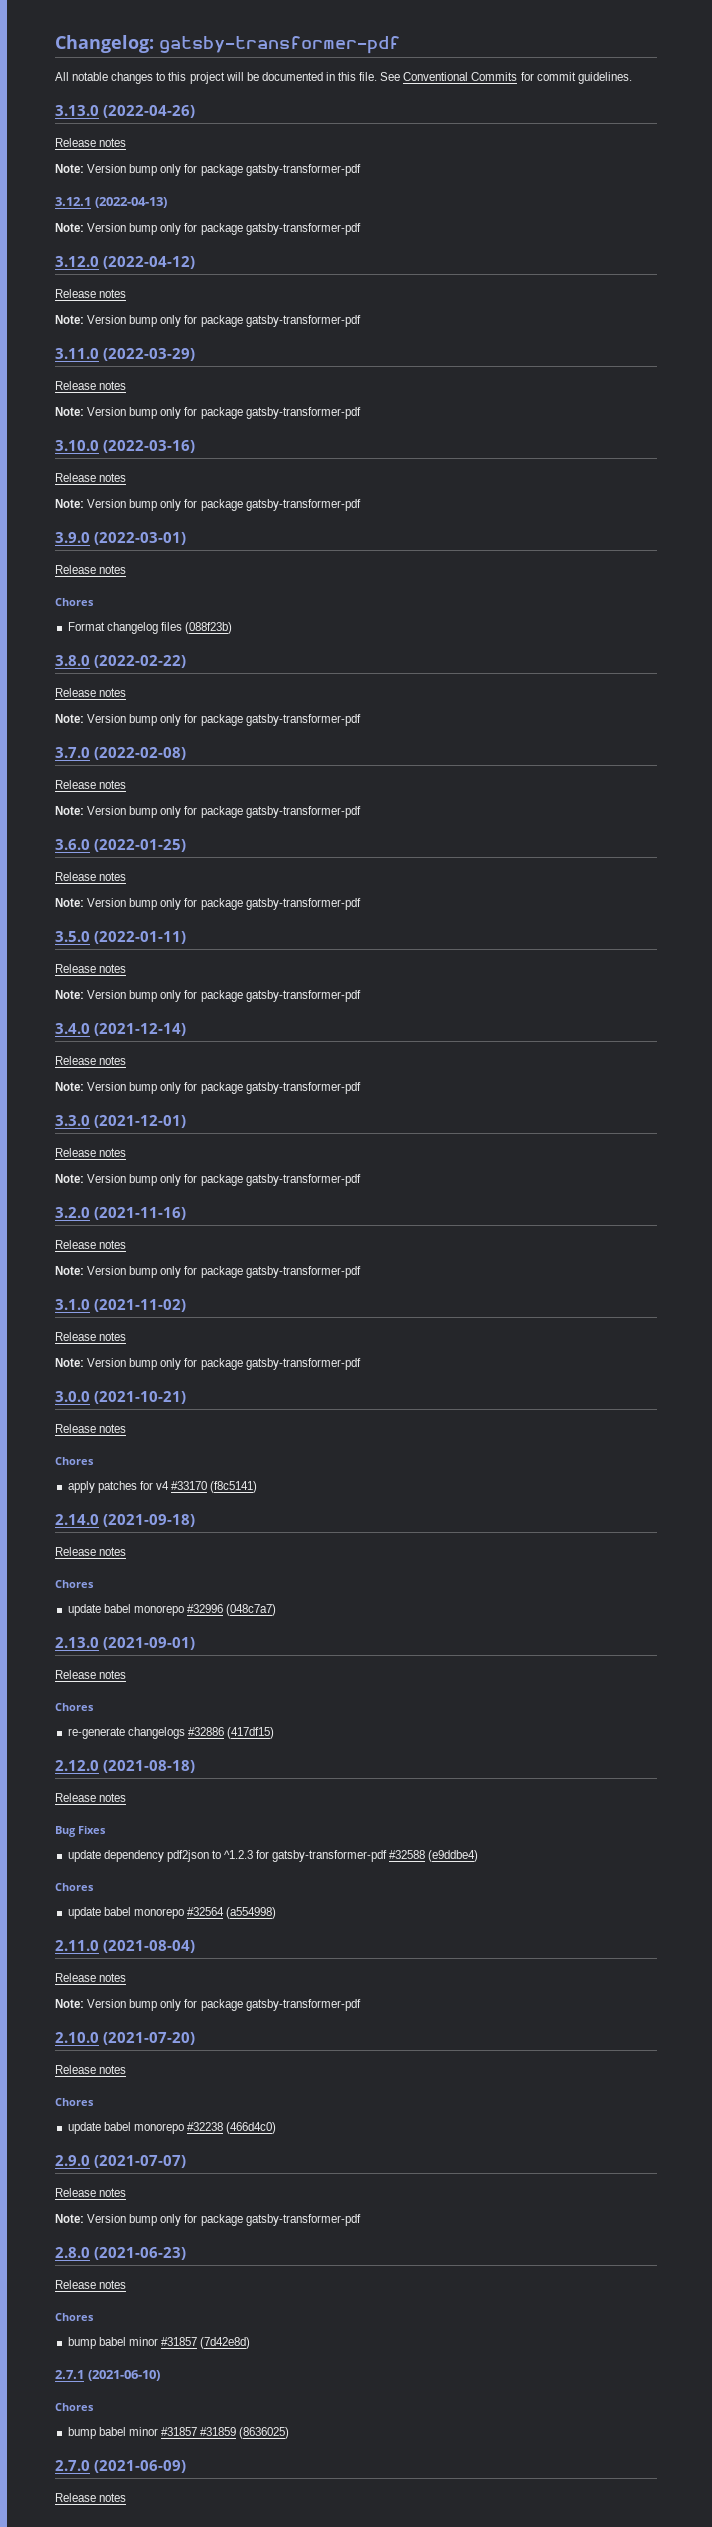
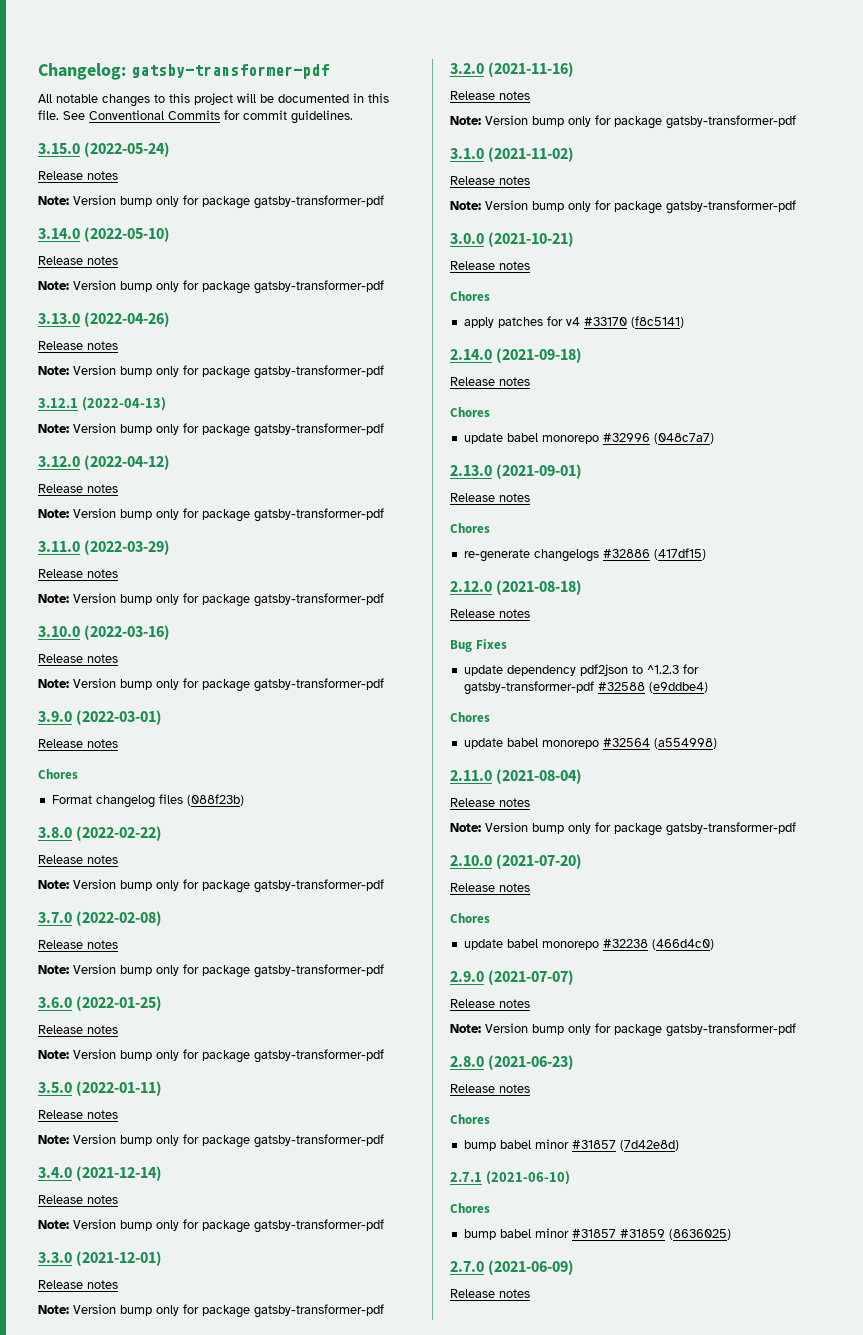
(632, 78) none -> [38,142,171,157] [38,171,118,180] [38,195,384,209] [38,227,171,242] [38,256,118,265] [38,280,384,294] // 3.15.0 (2022-05-24) // Release notes // Note: Version bump only for package gatsby-transformer-pdf // 3.14.0 (2022-05-10) // Release notes // Note: Version bump only for package gatsby-transformer-pdf

